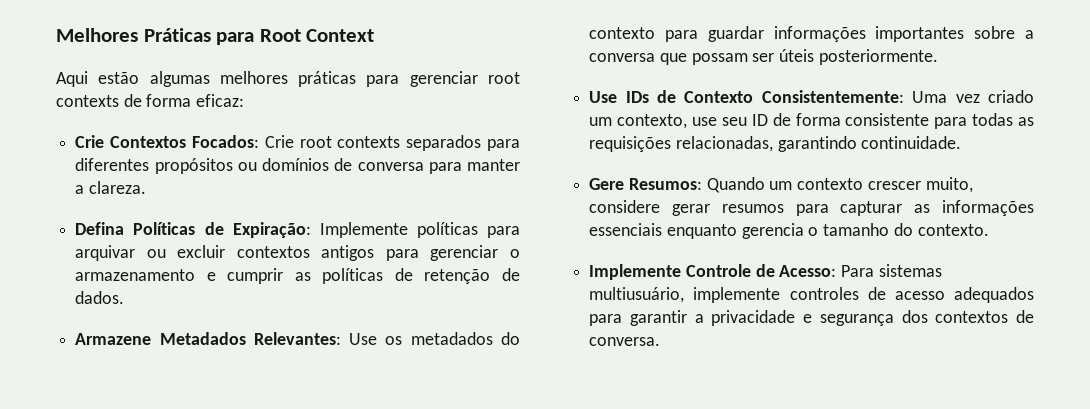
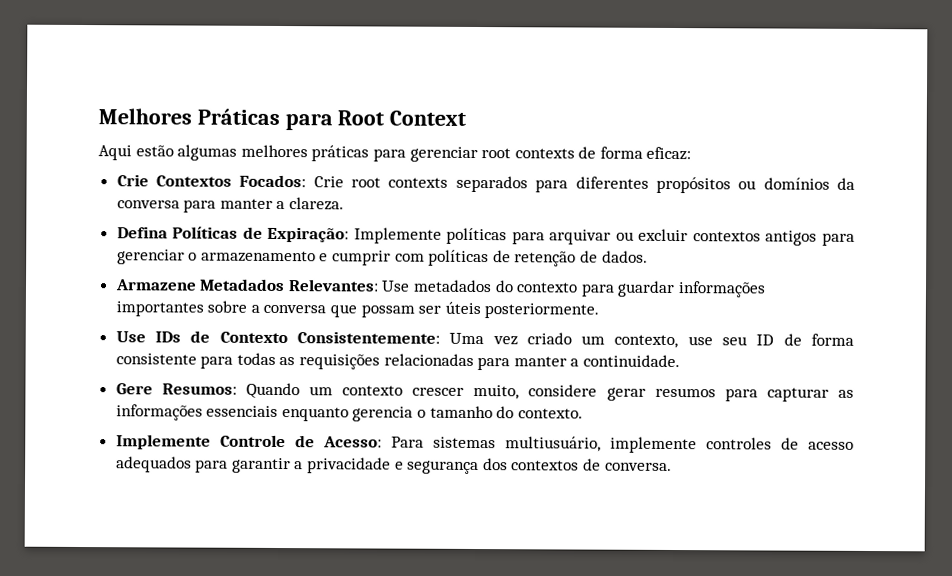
[334,158,353,171] de -> [837,177,856,190] da
[294,272,311,281] as -> [394,253,425,262] com
[385,336,403,345] os -> (411, 286) none
[675,136,857,152] relacionadas, garantindo -> [383,353,580,371] relacionadas para manter a

